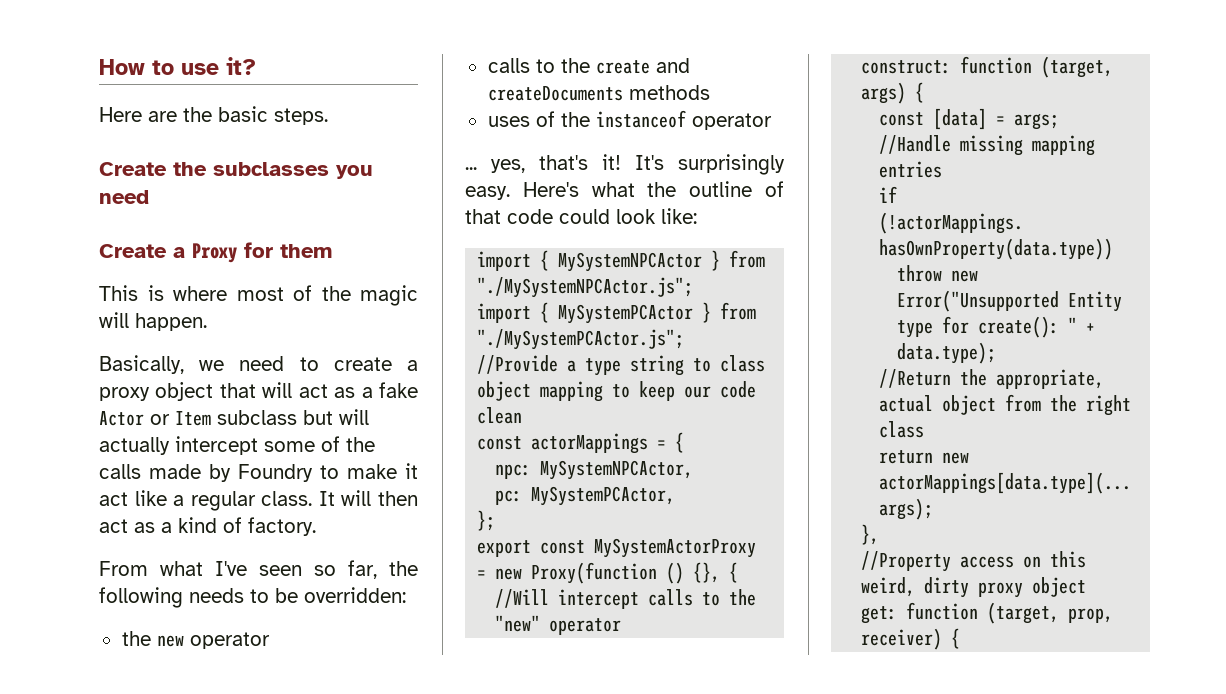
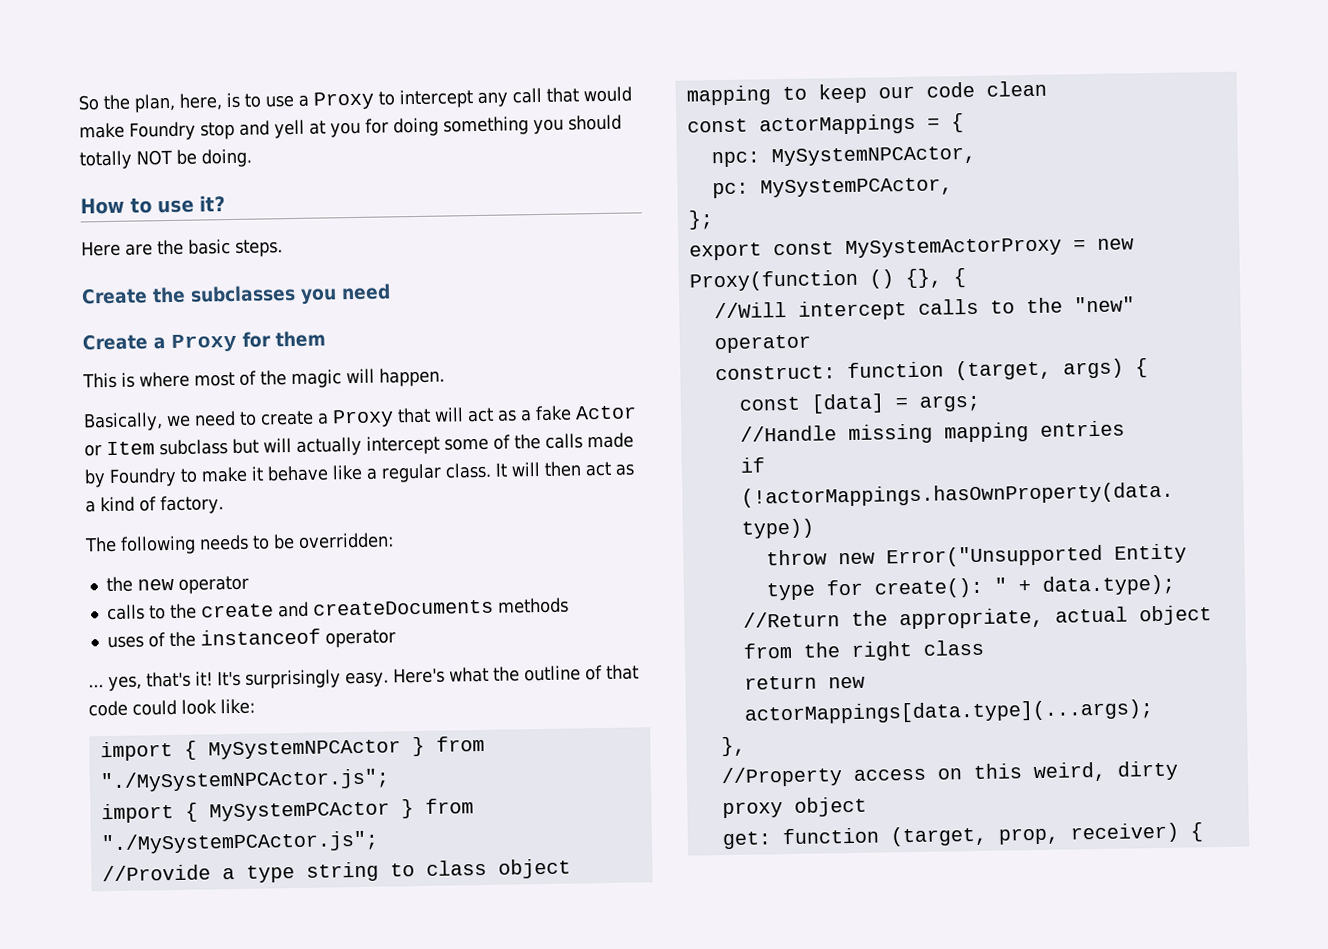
(99, 67) none -> [78,86,632,113] [79,114,622,141] [79,148,252,170] So the plan, here, is to use a Proxy to intercept any call that would make Foundry stop and yell at you for doing something you should totally NOT be doing. //
[99,382,214,401] proxy object -> [332,409,394,428] Proxy
[99,492,128,506] act -> [267,465,329,482] behave
[99,560,418,579] From what I've seen so far, the -> [84,536,117,553] The

